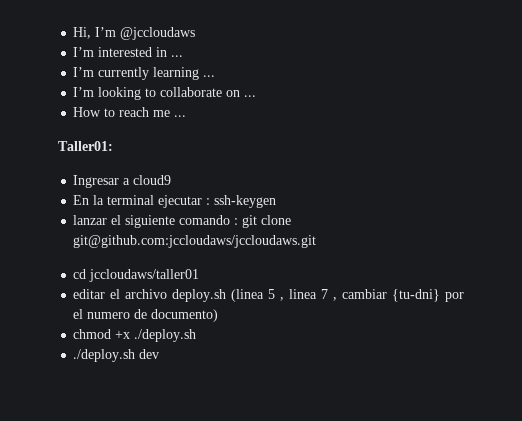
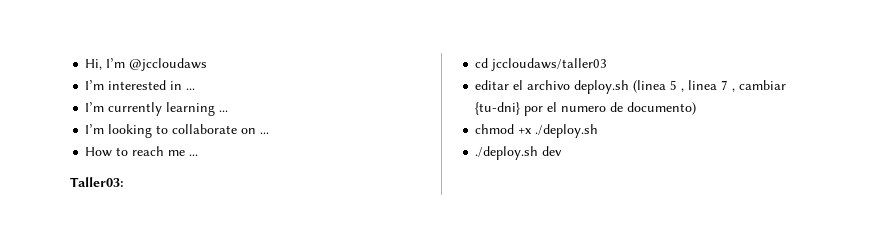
[58,141,113,151] [73,175,172,188] [73,195,277,208] [73,215,292,228] [73,235,317,248] Taller01: // Ingresar a cloud9 // En la terminal ejecutar : ssh-keygen // lanzar el siguiente comando : git clone git@github.com:jccloudaws/jccloudaws.git -> [70,177,124,187] Taller03:
[89,269,200,282] jccloudaws/taller01 -> [491,58,608,71] jccloudaws/taller03

